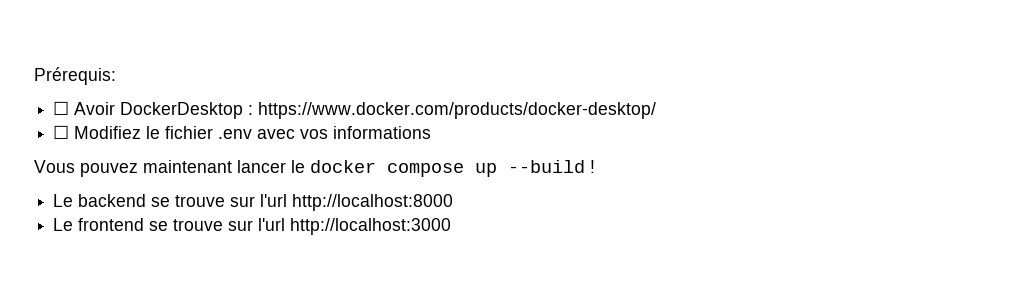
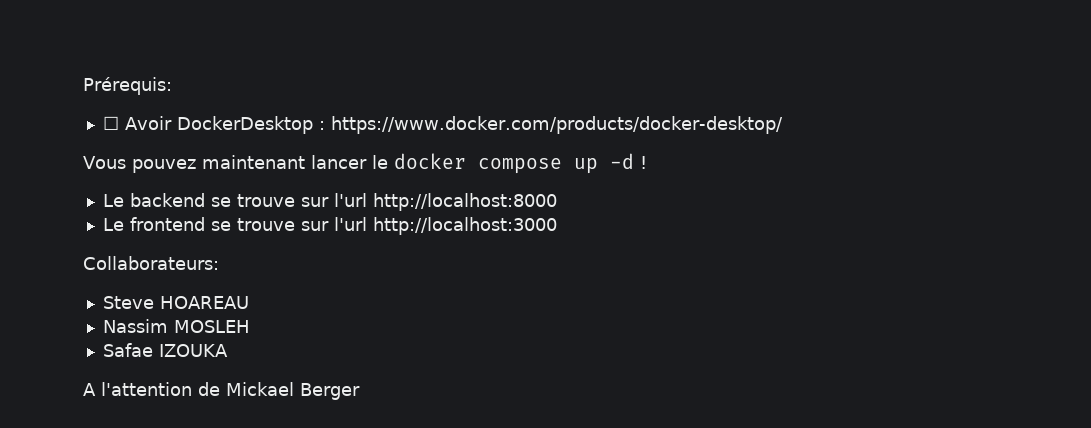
[53,125,432,139] // ☐ Modifiez le fichier .env avec vos informations -> (783, 125) none
[508,160,585,173] --build -> [609,153,634,169] -d
(452, 226) none -> [83,256,219,270] [102,296,249,309] [102,319,250,333] [102,343,228,357] [83,382,360,400] // Collaborateurs: // Steve HOAREAU // Nassim MOSLEH // Safae IZOUKA // A l'attention de Mickael Berger

